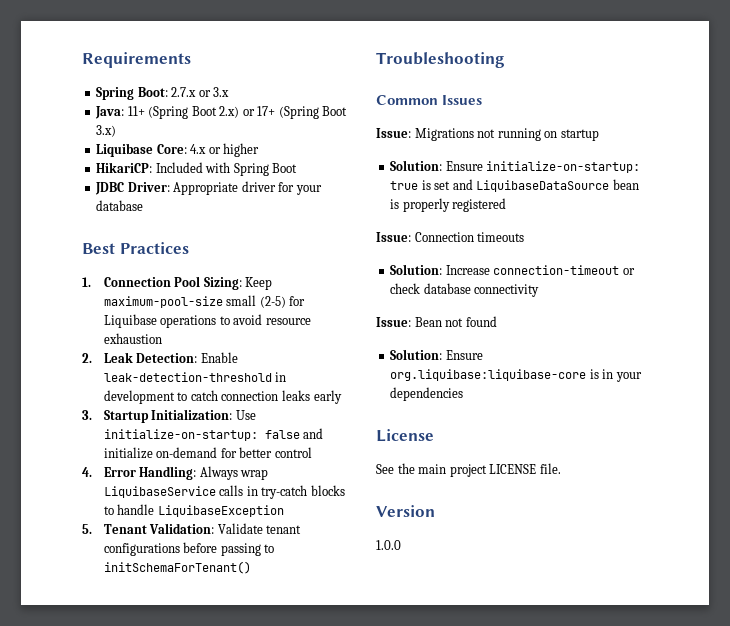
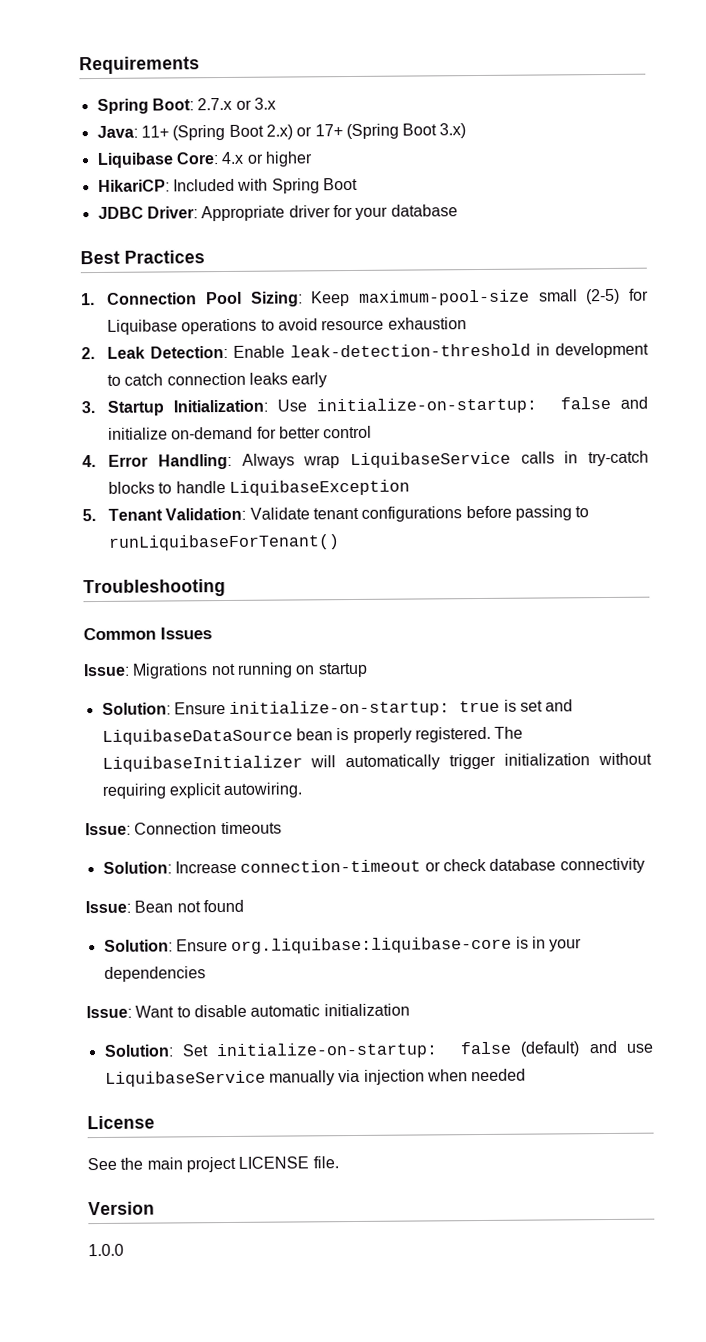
[103,561,251,574] initSchemaForTenant() -> [108,534,341,551] runLiquibaseForTenant()
[452,198,507,212] registered -> [414,726,524,743] [101,752,652,772] [101,782,303,799] registered. The LiquibaseInitializer will automatically trigger initialization without requiring explicit autowiring.
(464, 394) none -> [86,1003,410,1019] [103,1040,654,1060] [104,1068,527,1087] // Issue: Want to disable automatic initialization // Solution: Set initialize-on-startup: false (default) and use LiquibaseService manually via injection when needed

